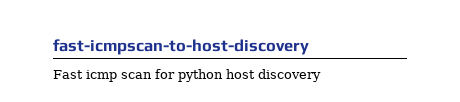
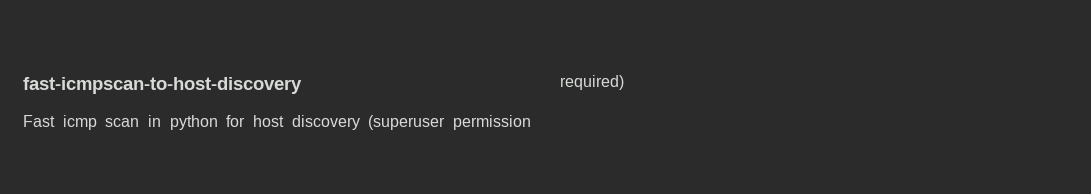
[155,69,321,82] for python host discovery -> [148,115,531,130] [560,75,624,90] in python for host discovery (superuser permission required)

